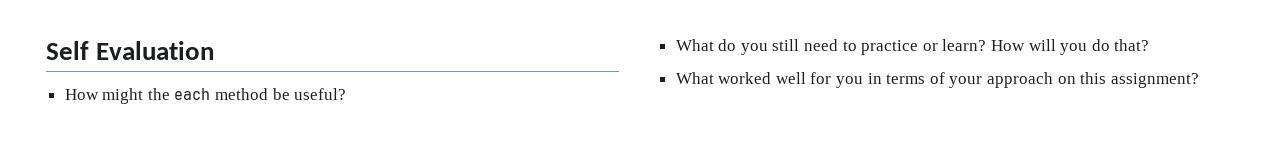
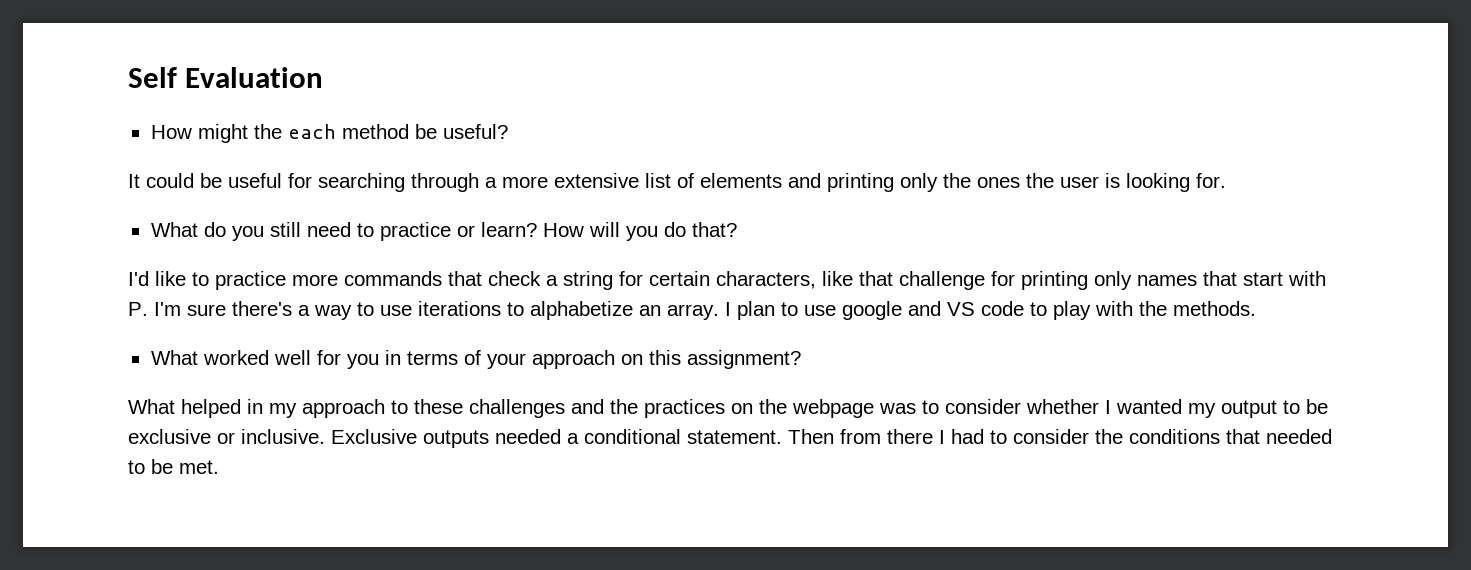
(347, 94) none -> [128,173,1226,192] // It could be useful for searching through a more extensive list of elements and printing only the ones the user is looking for.
(1150, 45) none -> [128,271,1326,290] [128,301,1256,320] // I'd like to practice more commands that check a string for certain characters, like that challenge for printing only names that start with P. I'm sure there's a way to use iterations to alphabetize an array. I plan to use google and VS code to play with the methods.
(1199, 80) none -> [128,399,1328,418] [128,429,1332,448] [128,459,219,474] // What helped in my approach to these challenges and the practices on the webpage was to consider whether I wanted my output to be exclusive or inclusive. Exclusive outputs needed a conditional statement. Then from there I had to consider the conditions that needed to be met.

